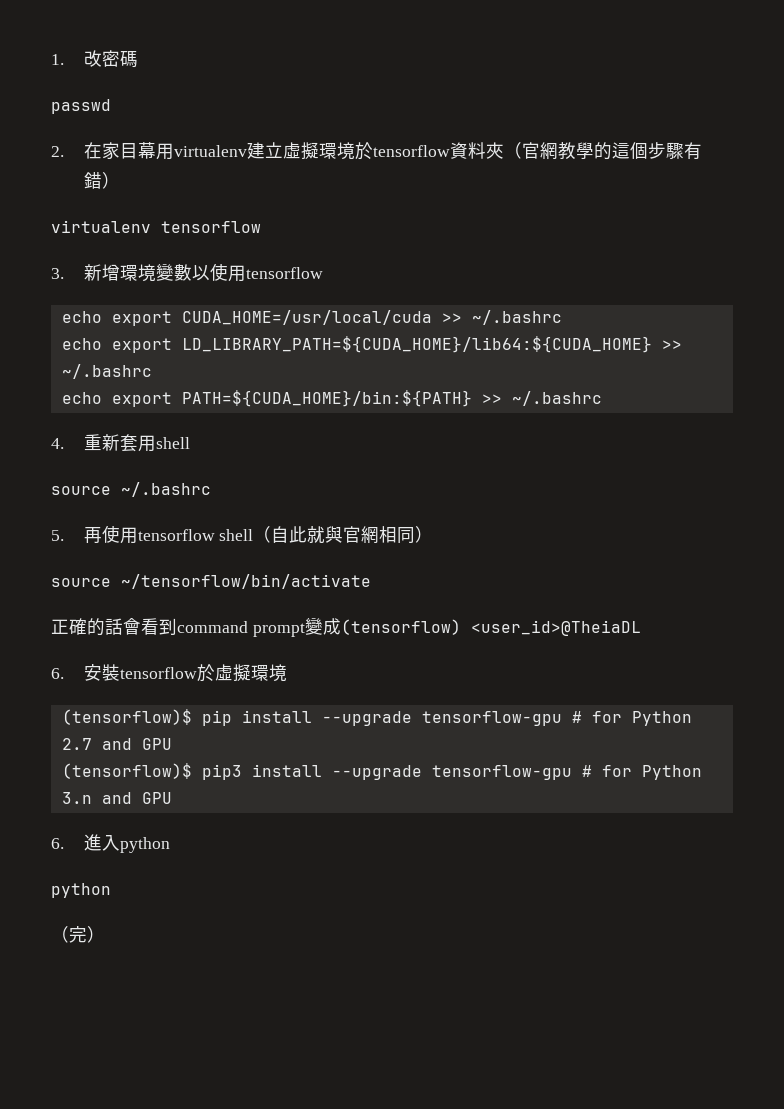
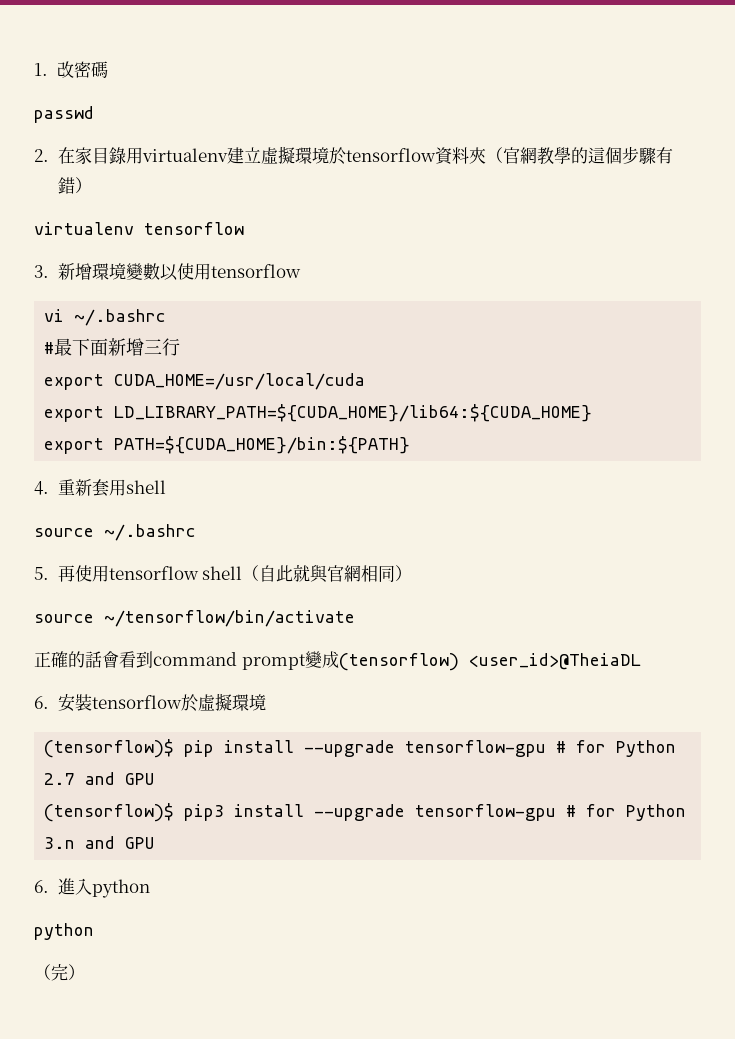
[137,142,156,159] 幕 -> [108,147,126,164] 錄
[61,311,102,323] echo -> [44,309,167,326] [44,338,181,356] vi ~/.bashrc // #最下面新增三行 //
[441,310,562,325] [61,338,102,350] >> ~/.bashrc // echo -> (366, 381) //
[661,340,682,350] [61,364,152,379] [61,392,102,404] >> ~/.bashrc // echo -> (593, 413) //
[481,391,602,406] >> ~/.bashrc -> (411, 445) none

